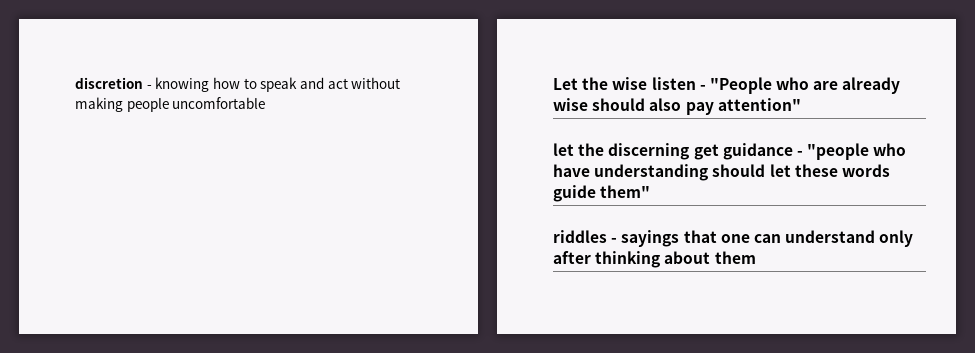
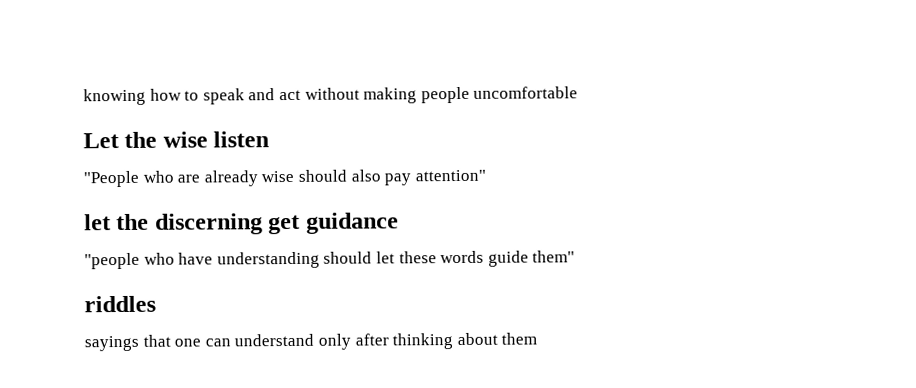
[75,77,152,89] discretion - -> (83, 97) none
[699,85,706,90] - -> (270, 139) //
[796,151,803,156] - -> (399, 223) //
[611,238,618,243] - -> (156, 304) //

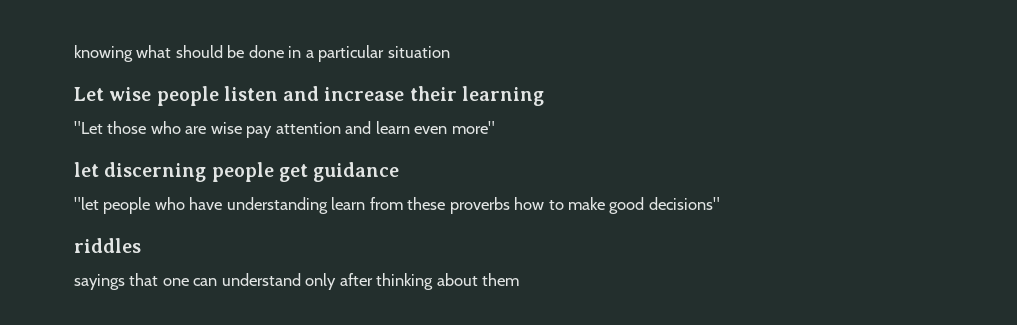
[149,86,579,105] how to speak and act without making people uncomfortable -> [136,45,450,62] what should be done in a particular situation
[124,131,208,148] the wise -> [109,86,219,106] wise people
[83,169,486,188] [84,213,263,235] // "People who are already wise should also pay attention" // let the discerning -> [283,86,544,106] [74,121,495,138] [74,162,274,182] and increase their learning // "Let those who are wise pay attention and learn even more" // let discerning people
[84,252,140,270] "people -> [74,197,151,214] "let people
[323,250,576,267] should let these words guide them" -> [331,197,720,214] learn from these proverbs how to make good decisions"

